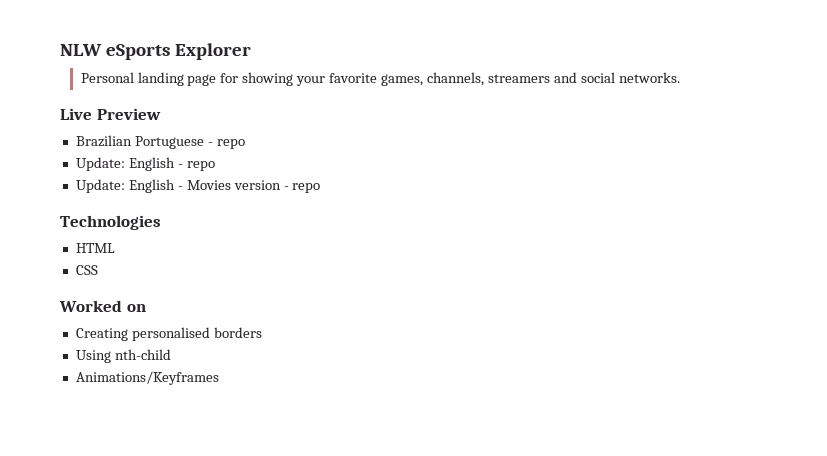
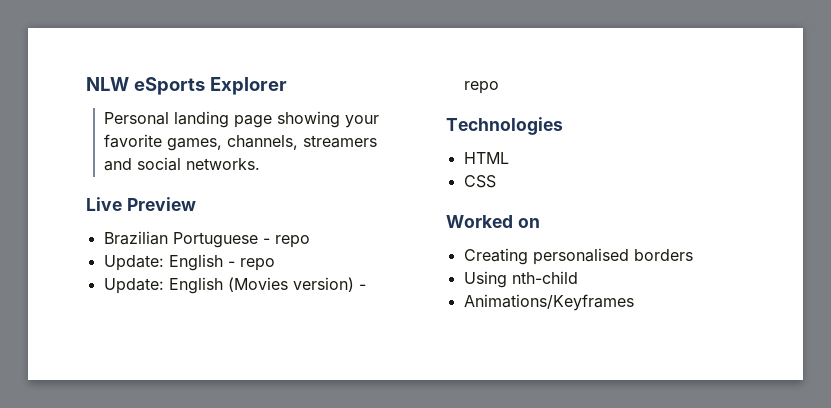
[220,73,239,83] for -> (272, 121) none
[177,180,281,190] - Movies version -> [227,277,354,292] (Movies version)

